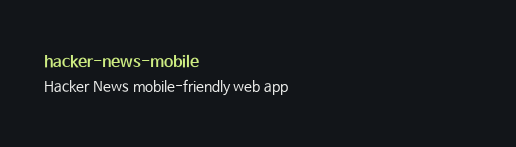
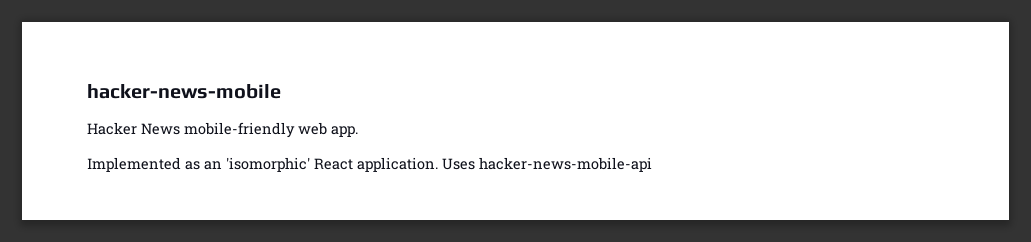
[264,83,289,95] app -> [331,126,358,137] [87,157,652,172] app. // Implemented as an 'isomorphic' React application. Uses hacker-news-mobile-api

